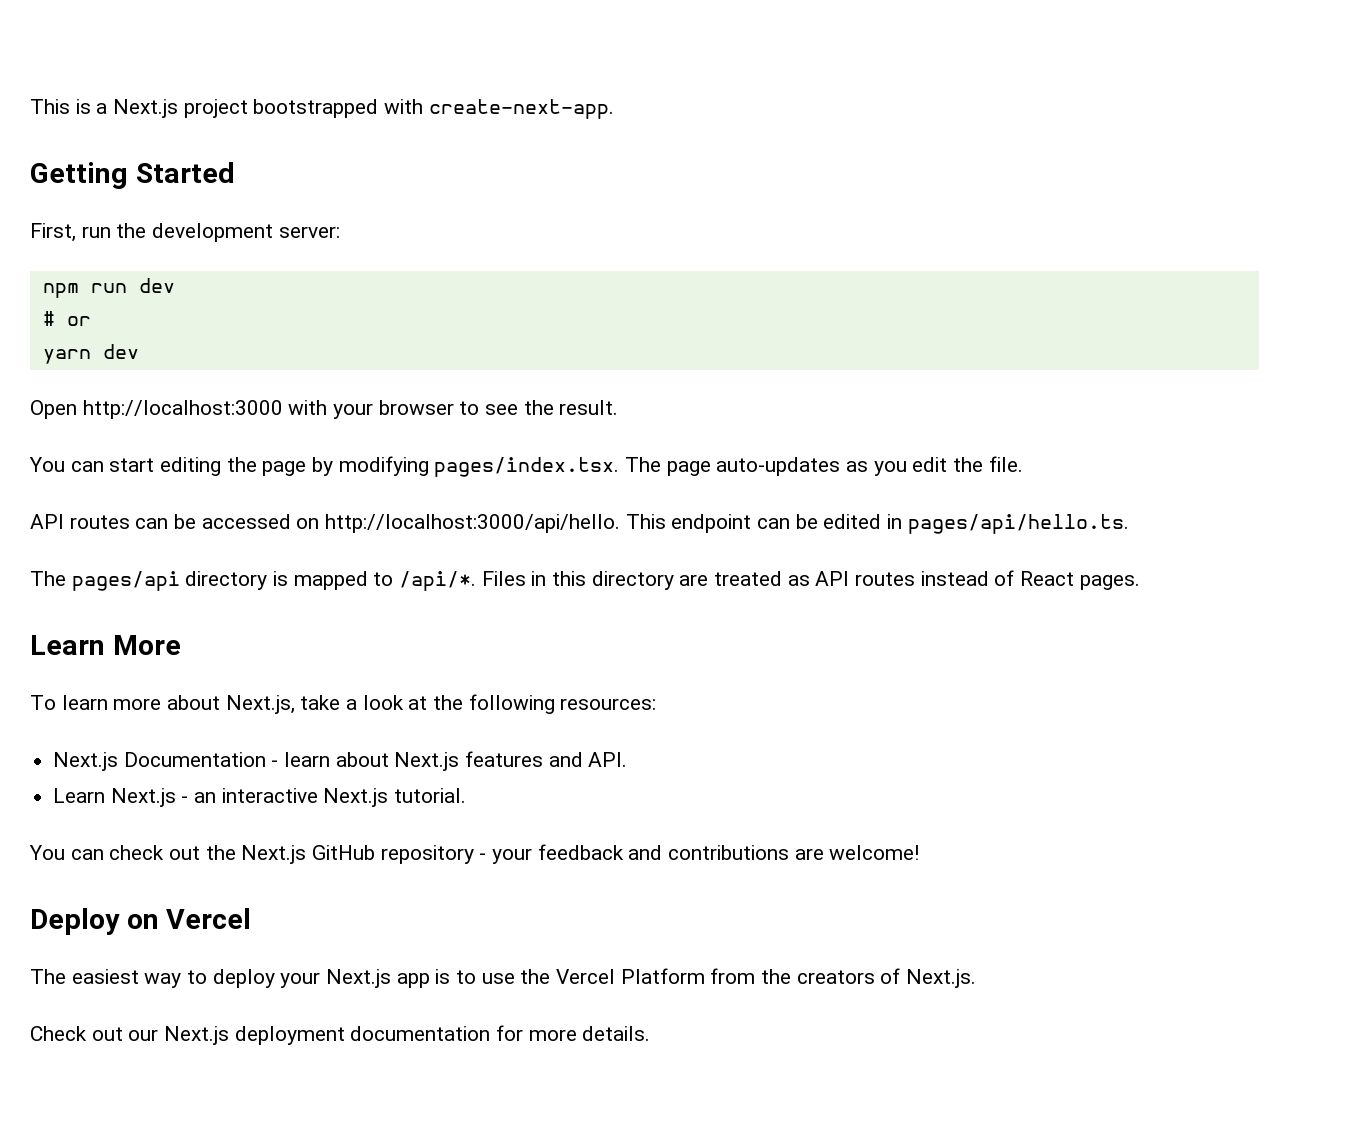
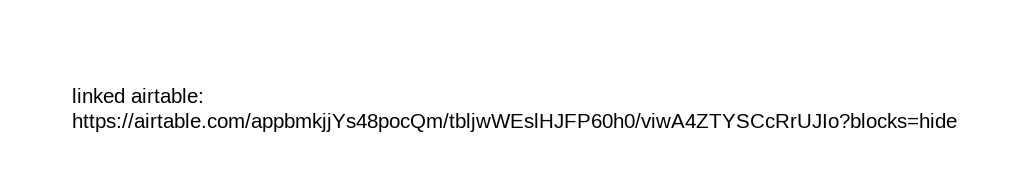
[30,99,614,119] [30,162,235,189] [30,223,340,242] [42,278,175,298] [42,311,91,326] [42,344,139,364] [30,400,619,419] [29,456,1023,477] [30,514,1129,534] [30,570,1140,591] [30,635,181,655] [30,694,657,714] [53,751,628,771] [53,788,467,807] [29,844,920,864] [30,908,252,935] [30,968,977,988] [30,1025,651,1045] This is a Next.js project bootstrapped with create-next-app. // Getting Started // First, run the development server: // npm run dev // # or // yarn dev // Open http://localhost:3000 with your browser to see the result. // You can start editing the page by modifying pages/index.tsx. The page auto-updates as you edit the file. // API routes can be accessed on http://localhost:3000/api/hello. This endpoint can be edited in pages/api/hello.ts. // The pages/api directory is mapped to /api/*. Files in this directory are treated as API routes instead of React pages. // Learn More // To learn more about Next.js, take a look at the following resources: // Next.js Documentation - learn about Next.js features and API. // Learn Next.js - an interactive Next.js tutorial. // You can check out the Next.js GitHub repository - your feedback and contributions are welcome! // Deploy on Vercel // The easiest way to deploy your Next.js app is to use the Vercel Platform from the creators of Next.js. // Check out our Next.js deployment documentation for more details. -> [72,88,204,103] [72,113,957,132] linked airtable: https://airtable.com/appbmkjjYs48pocQm/tbljwWEslHJFP60h0/viwA4ZTYSCcRrUJIo?blocks=hide

